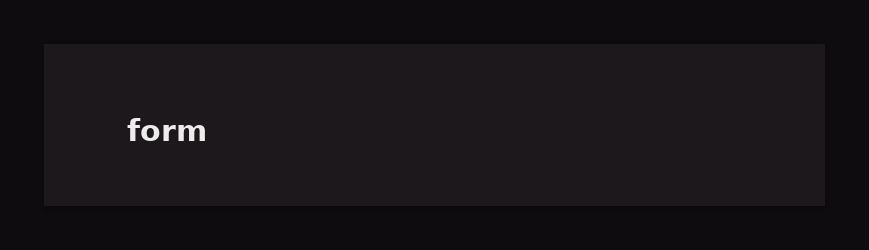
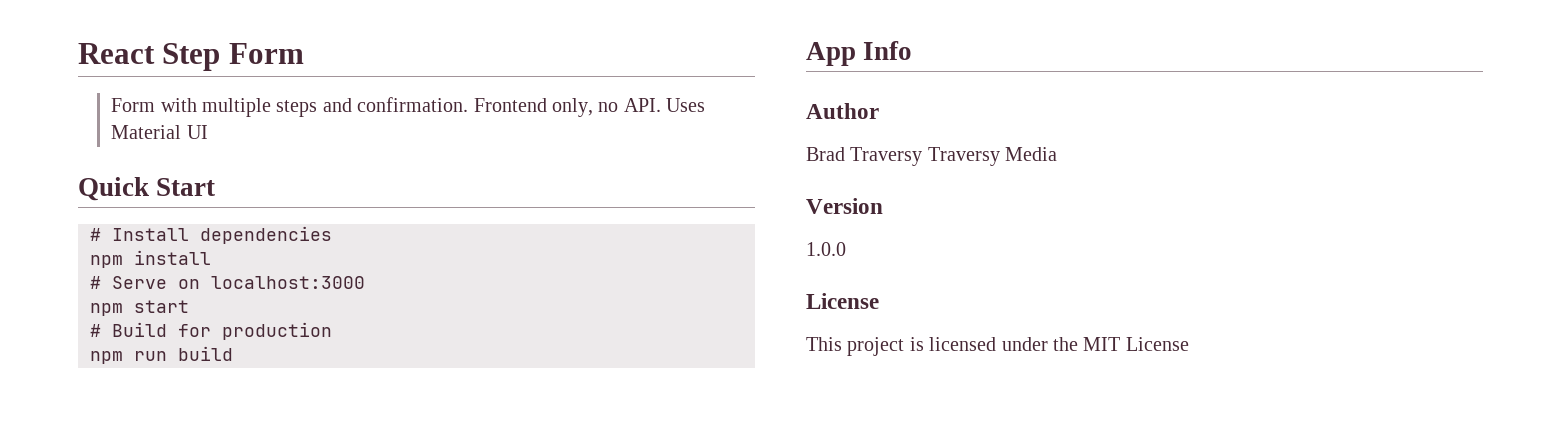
[127,118,207,141] form -> [78,43,304,71] [111,97,706,117] [111,125,208,139] [78,177,216,201] [90,226,332,244] [90,250,211,268] [90,276,365,289] [90,300,189,316] [90,322,332,340] [90,346,233,364] [806,41,913,66] [806,103,879,119] [806,147,1058,166] [806,198,883,214] [806,242,846,256] [806,293,879,309] [806,337,1189,356] React Step Form // Form with multiple steps and confirmation. Frontend only, no API. Uses Material UI // Quick Start // # Install dependencies // npm install // # Serve on localhost:3000 // npm start // # Build for production // npm run build // App Info // Author // Brad Traversy Traversy Media // Version // 1.0.0 // License // This project is licensed under the MIT License

